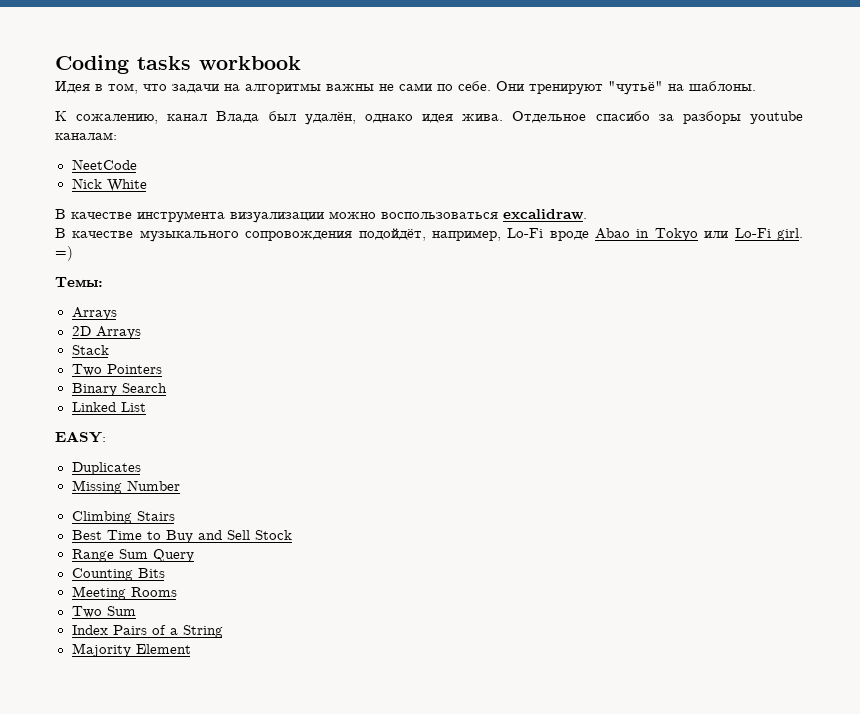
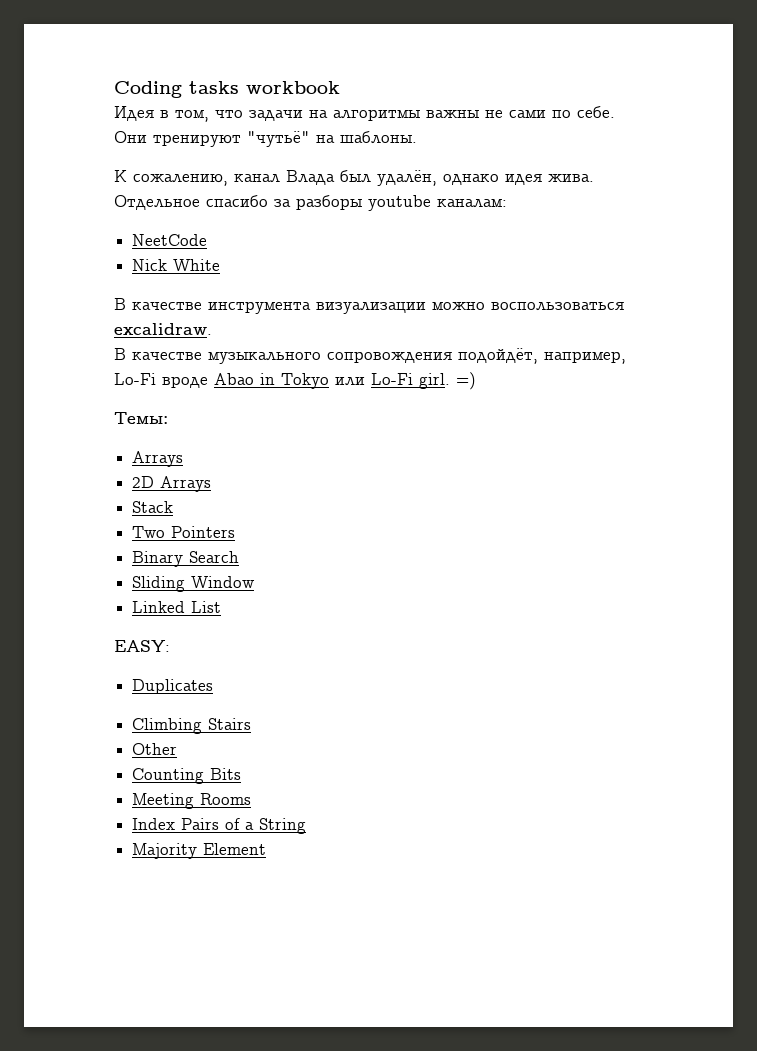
(167, 388) none -> [132,576,256,592] // Sliding Window
[71,480,180,494] // Missing Number -> (214, 686) none
[71,530,292,543] [71,549,194,562] Best Time to Buy and Sell Stock // Range Sum Query -> [132,743,178,755] Other
[71,606,136,618] // Two Sum -> (252, 799) none

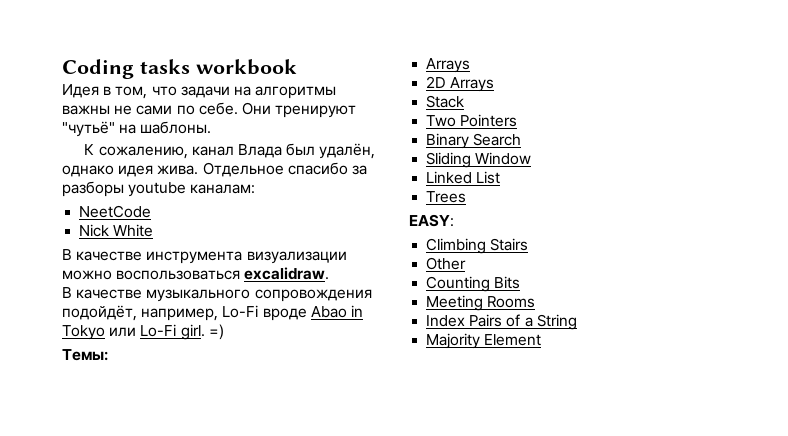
(222, 607) none -> [426,191,467,203] // Trees
[132,679,214,694] // Duplicates -> (454, 220) none

